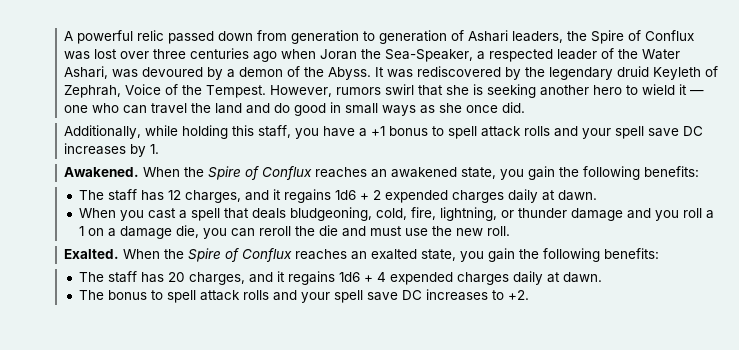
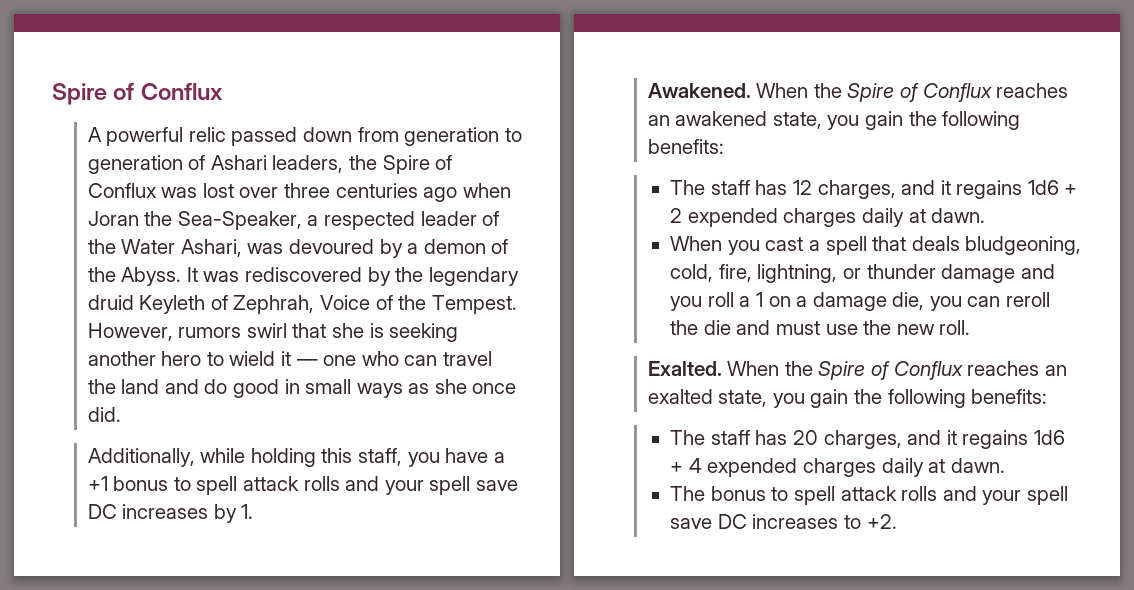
(64, 36) none -> [52,83,223,105] Spire of Conflux //

